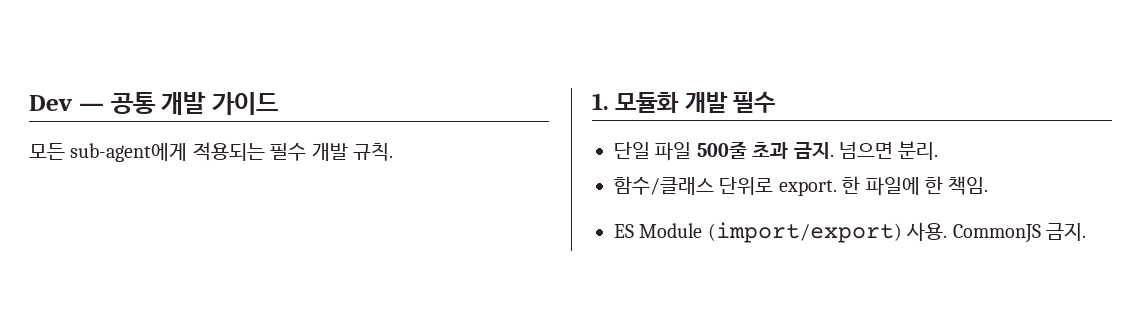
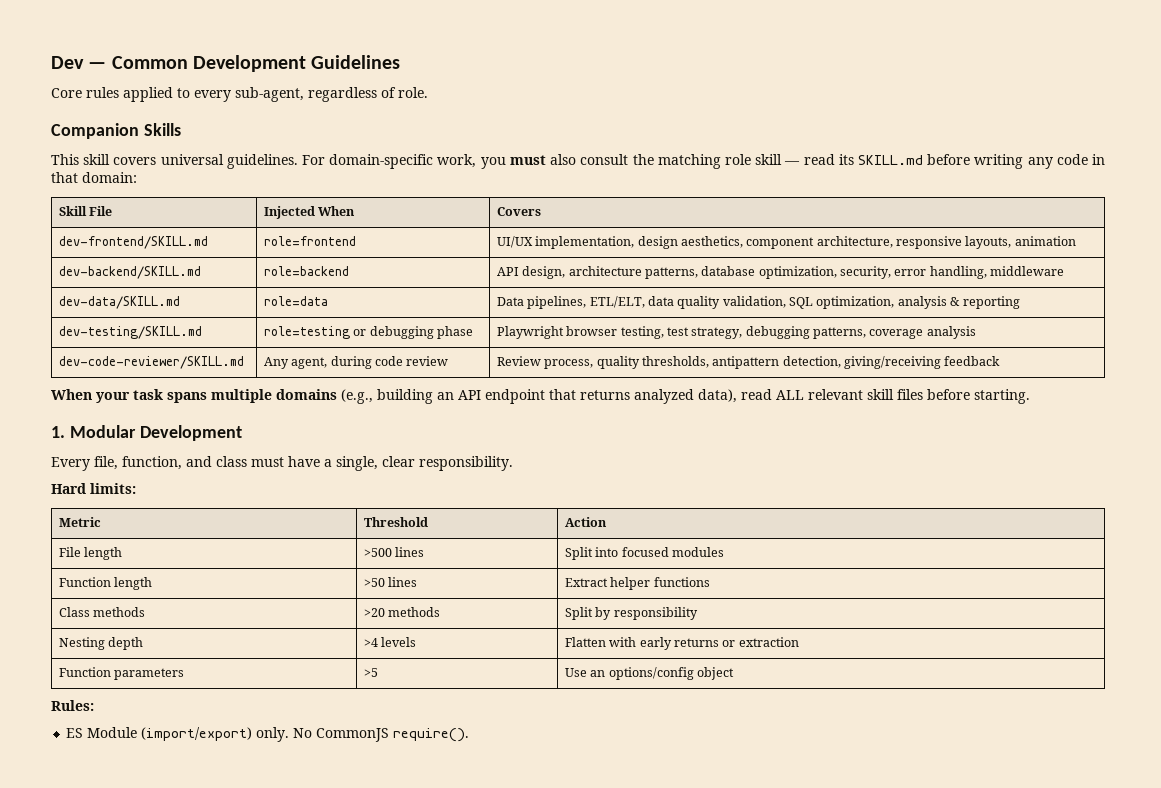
[110,92,278,115] [29,142,393,162] [592,91,776,113] [614,141,939,161] [614,176,989,196] 공통 개발 가이드 // 모든 sub-agent에게 적용되는 필수 개발 규칙. // 1. 모듈화 개발 필수 // 단일 파일 500줄 초과 금지. 넘으면 분리. // 함수/클래스 단위로 export. 한 파일에 한 책임. -> [111,55,401,72] [51,87,428,102] [51,123,181,139] [51,154,1106,169] [51,172,137,183] [58,206,113,216] [263,206,356,219] [496,207,541,216] [58,236,208,249] [263,236,356,246] [496,236,1076,249] [58,266,201,279] [263,266,349,276] [496,266,1065,279] [58,296,180,309] [263,296,328,306] [496,296,1020,309] [58,326,202,339] [263,326,473,339] [496,326,976,339] [58,356,244,369] [263,356,449,369] [496,356,1001,369] [51,389,1030,404] [51,425,242,441] [51,456,513,471] [51,483,136,494] [58,517,101,527] [363,517,428,527] [564,517,607,527] [58,547,123,560] [363,547,425,557] [564,547,724,560] [58,577,153,590] [363,577,418,587] [564,577,710,590] [58,607,146,617] [363,607,441,617] [564,607,698,620] [58,637,144,650] [363,637,417,647] [564,637,799,650] [58,667,185,680] [363,668,378,677] [564,667,734,680] [51,700,94,711] Common Development Guidelines // Core rules applied to every sub-agent, regardless of role. // Companion Skills // This skill covers universal guidelines. For domain-specific work, you must also consult the matching role skill — read its SKILL.md before writing any code in that domain: // Skill File | Injected When | Covers // dev-frontend/SKILL.md | role=frontend | UI/UX implementation, design aesthetics, component architecture, responsive layouts, animation // dev-backend/SKILL.md | role=backend | API design, architecture patterns, database optimization, security, error handling, middleware // dev-data/SKILL.md | role=data | Data pipelines, ETL/ELT, data quality validation, SQL optimization, analysis & reporting // dev-testing/SKILL.md | role=testing or debugging phase | Playwright browser testing, test strategy, debugging patterns, coverage analysis // dev-code-reviewer/SKILL.md | Any agent, during code review | Review process, quality thresholds, antipattern detection, giving/receiving feedback // When your task spans multiple domains (e.g., building an API endpoint that returns analyzed data), read ALL relevant skill files before starting. // 1. Modular Development // Every file, function, and class must have a single, clear responsibility. // Hard limits: // Metric | Threshold | Action // File length | >500 lines | Split into focused modules // Function length | >50 lines | Extract helper functions // Class methods | >20 methods | Split by responsibility // Nesting depth | >4 levels | Flatten with early returns or extraction // Function parameters | >5 | Use an options/config object // Rules:
[906,222,1086,243] 사용. CommonJS 금지. -> [256,727,470,742] only. No CommonJS require().

